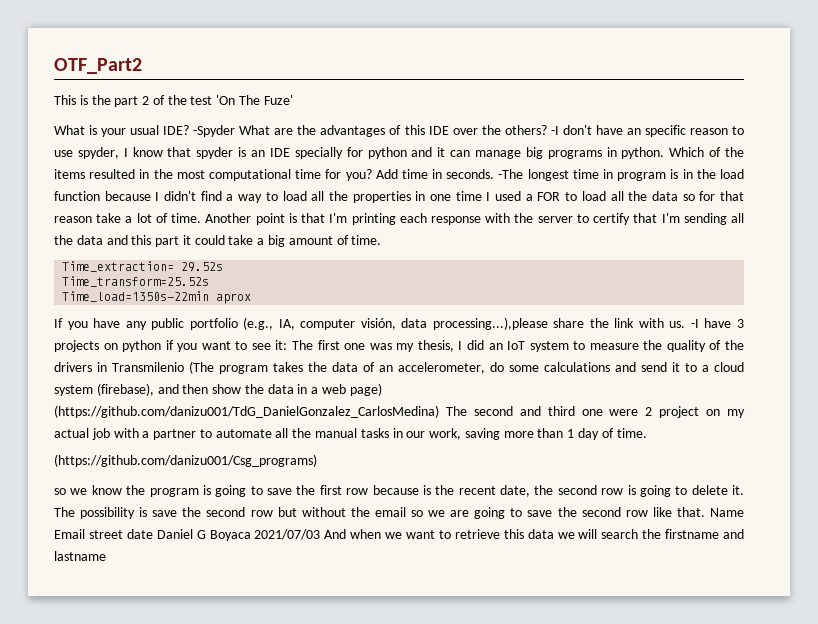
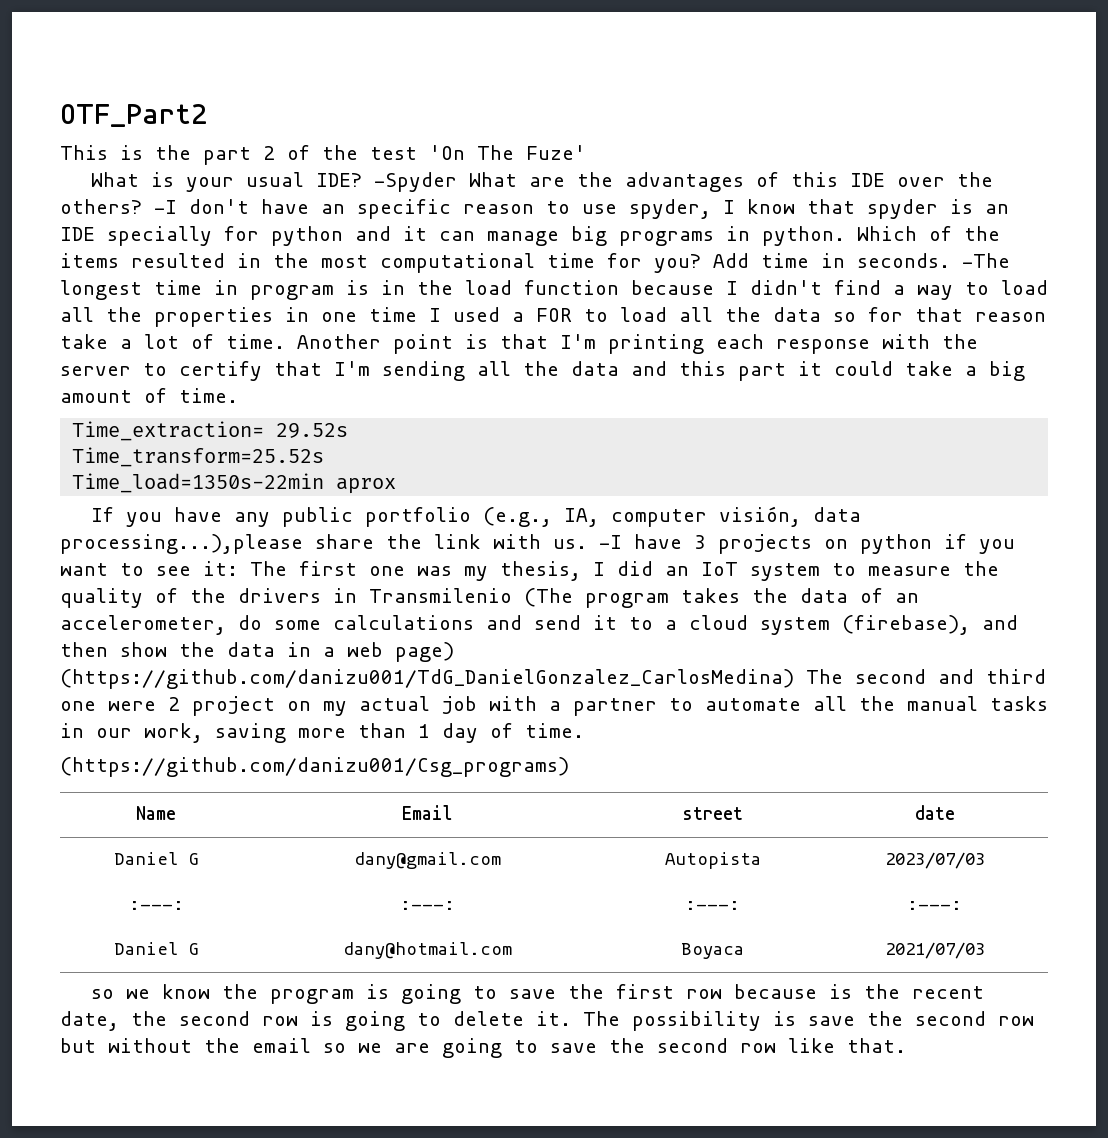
(317, 460) none -> [136,806,176,820] [402,805,453,820] [682,807,743,820] [914,805,955,820] [113,852,199,865] [354,852,501,869] [664,852,761,869] [884,852,985,869] [128,901,184,910] [400,901,455,910] [685,901,740,910] [907,901,962,910] [113,942,199,955] [343,942,512,959] [681,943,744,959] [884,942,985,959] // Name | Email | street | date // Daniel G | dany@gmail.com | Autopista | 2023/07/03 // :---: | :---: | :---: | :---: // Daniel G | dany@hotmail.com | Boyaca | 2021/07/03
[709,508,744,517] [54,529,744,541] [54,551,106,561] Name Email street date Daniel G Boyaca 2021/07/03 And when we want to retrieve this data we will search the firstname and lastname -> (906, 1045) none

